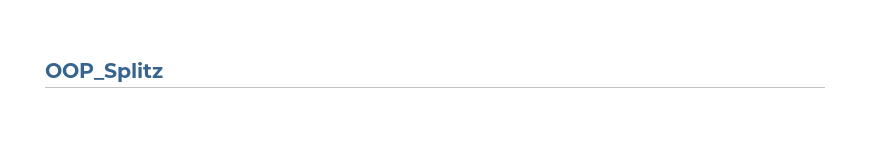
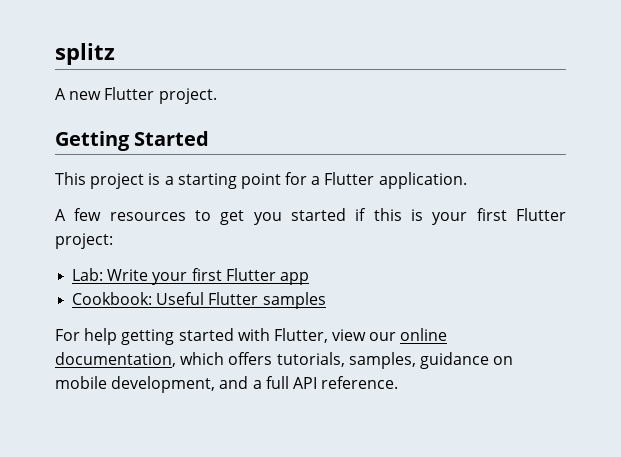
[45,62,163,82] OOP_Splitz -> [55,43,115,65] [55,87,217,104] [55,131,210,151] [55,172,467,189] [55,208,566,225] [55,233,113,249] [72,268,309,285] [72,292,326,309] [55,328,448,345] [55,352,514,369] [55,376,399,393] splitz // A new Flutter project. // Getting Started // This project is a starting point for a Flutter application. // A few resources to get you started if this is your first Flutter project: // Lab: Write your first Flutter app // Cookbook: Useful Flutter samples // For help getting started with Flutter, view our online documentation, which offers tutorials, samples, guidance on mobile development, and a full API reference.

